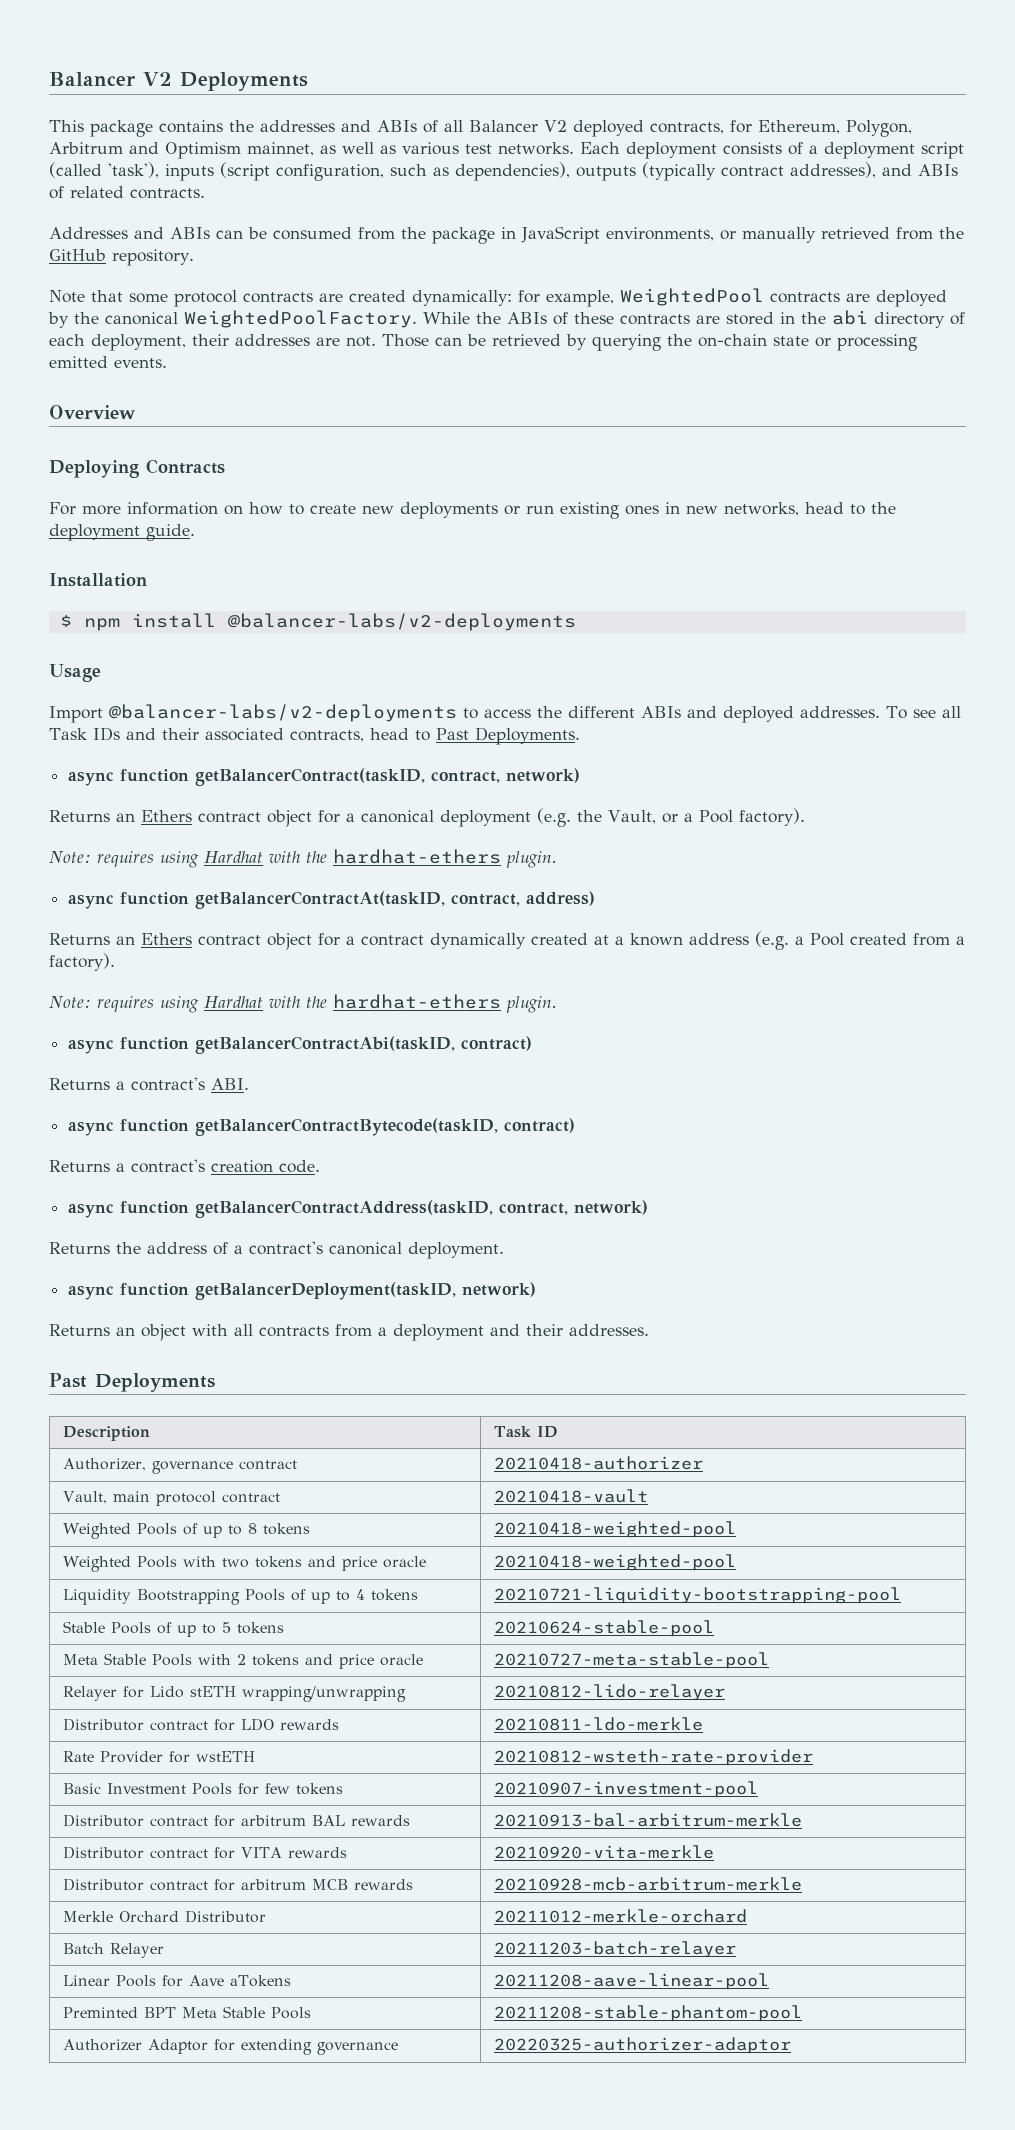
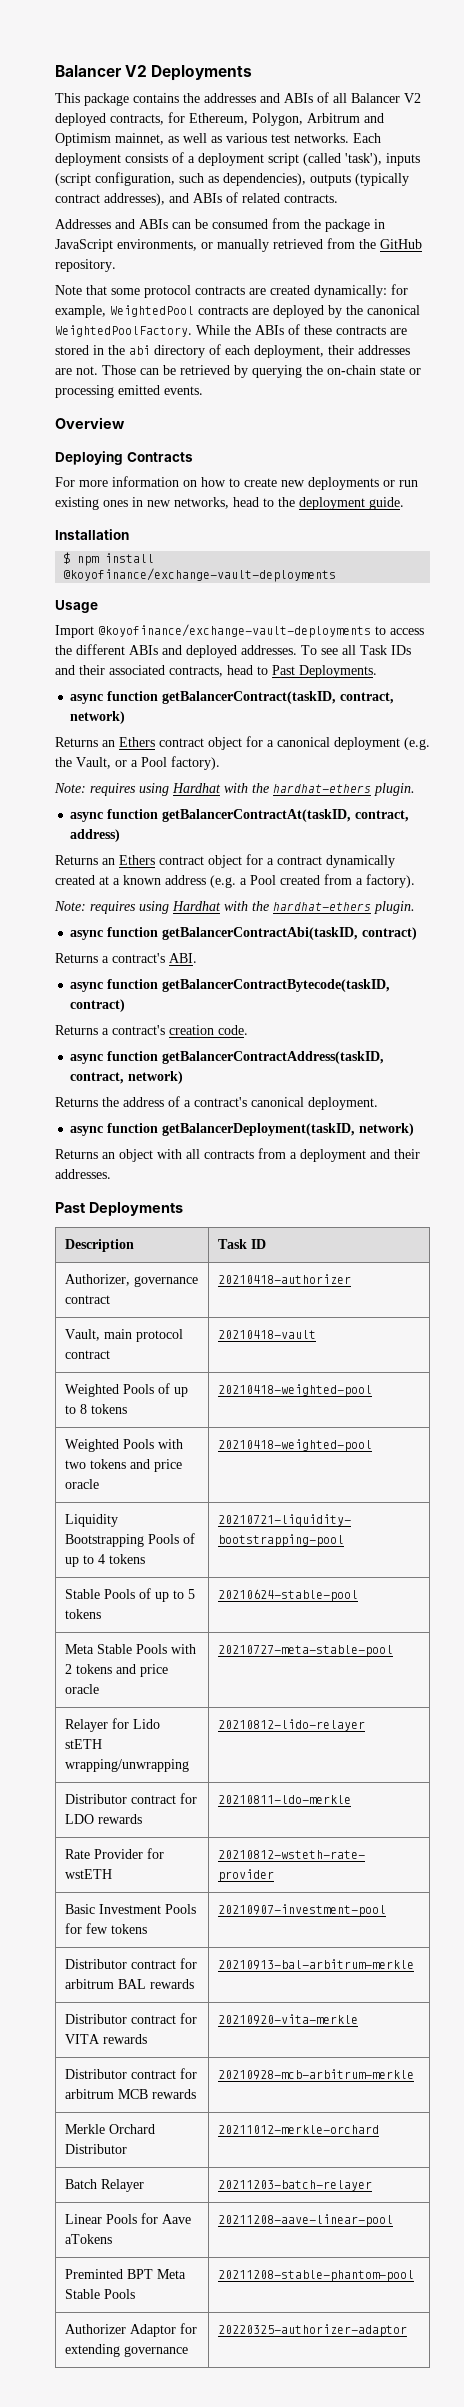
[227,613,576,631] @balancer-labs/v2-deployments -> [63,568,337,582] @koyofinance/exchange-vault-deployments
[109,704,457,722] @balancer-labs/v2-deployments -> [98,624,371,638] @koyofinance/exchange-vault-deployments

